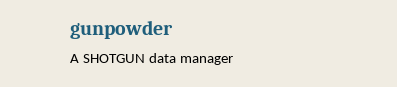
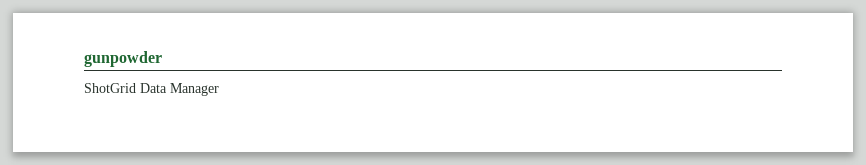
[70,53,233,65] A SHOTGUN data manager -> [84,83,219,96] ShotGrid Data Manager

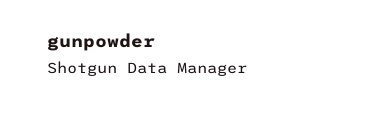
[84,83,136,93] ShotGrid -> [47,61,117,76] Shotgun

